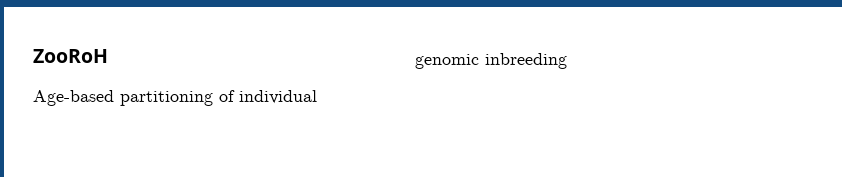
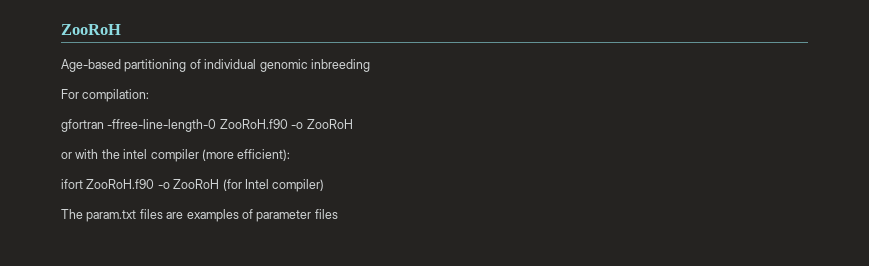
(567, 61) none -> [61,89,150,102] [61,119,353,132] [61,149,291,162] [61,179,325,192] [61,209,338,222] // For compilation: // gfortran -ffree-line-length-0 ZooRoH.f90 -o ZooRoH // or with the intel compiler (more efficient): // ifort ZooRoH.f90 -o ZooRoH (for Intel compiler) // The param.txt files are examples of parameter files

